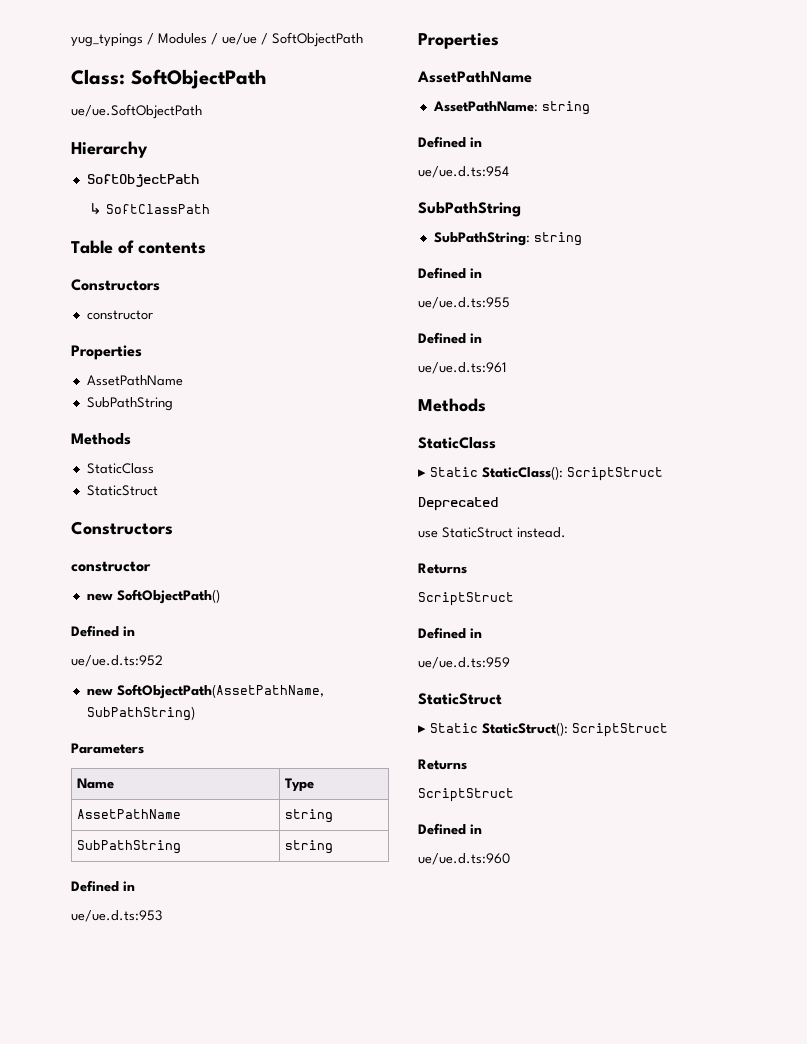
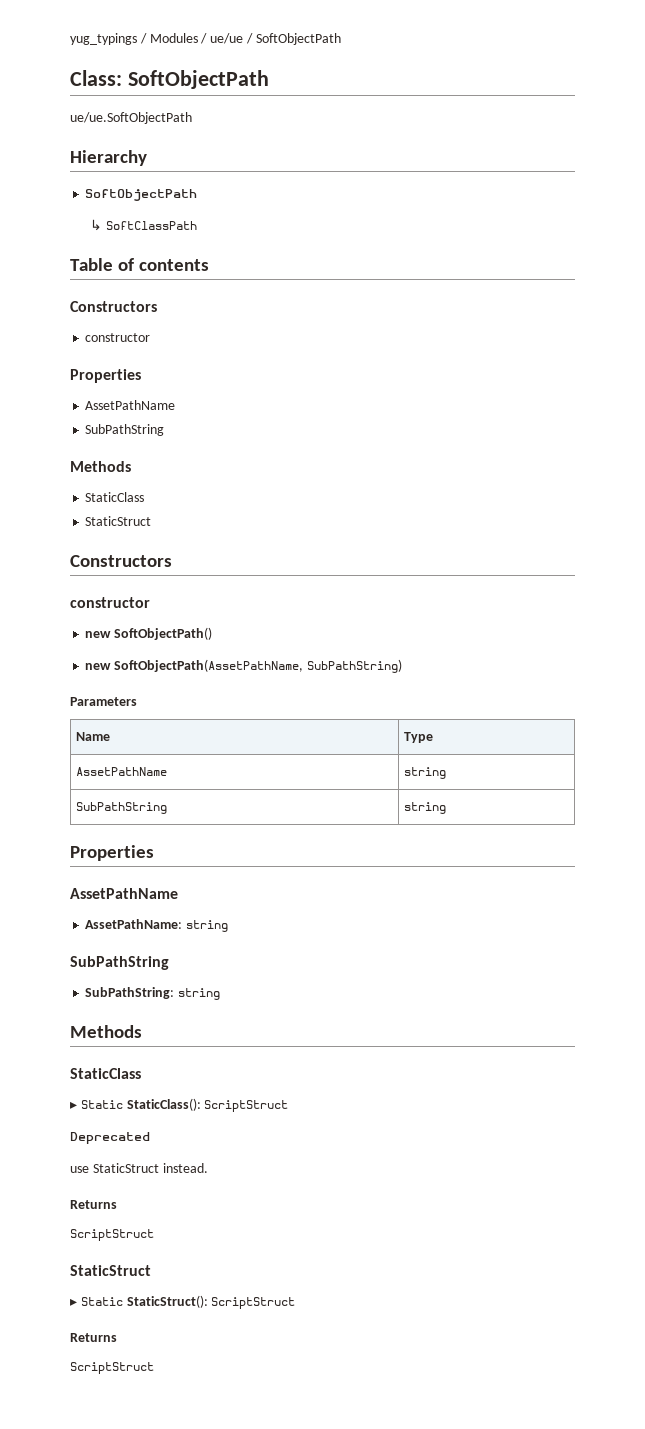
[71,625,135,637] [71,655,163,667] // Defined in // ue/ue.d.ts:952 -> (213, 633) none
[71,880,135,892] [71,910,162,922] // Defined in // ue/ue.d.ts:953 -> (447, 808) none
[418,136,482,148] [418,166,509,178] // Defined in // ue/ue.d.ts:954 -> (229, 926) none
[418,267,482,279] [418,297,510,309] [418,332,482,344] [418,362,506,374] // Defined in // ue/ue.d.ts:955 // Defined in // ue/ue.d.ts:961 -> (221, 994) none
[418,627,482,639] [418,657,510,669] // Defined in // ue/ue.d.ts:959 -> (154, 1235) none
[418,823,482,835] [418,853,510,865] // Defined in // ue/ue.d.ts:960 -> (154, 1368) none

